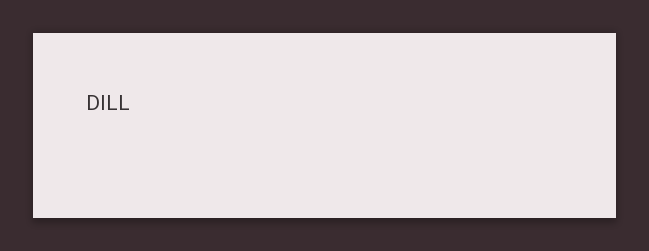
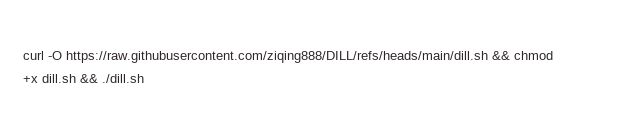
[86,95,130,110] DILL -> [23,51,553,63] [23,74,144,83] curl -O https://raw.githubusercontent.com/ziqing888/DILL/refs/heads/main/dill.sh && chmod +x dill.sh && ./dill.sh

